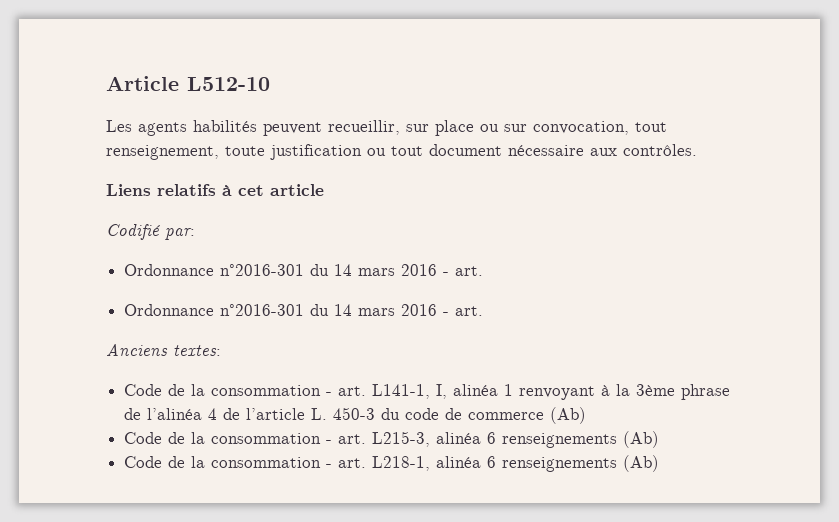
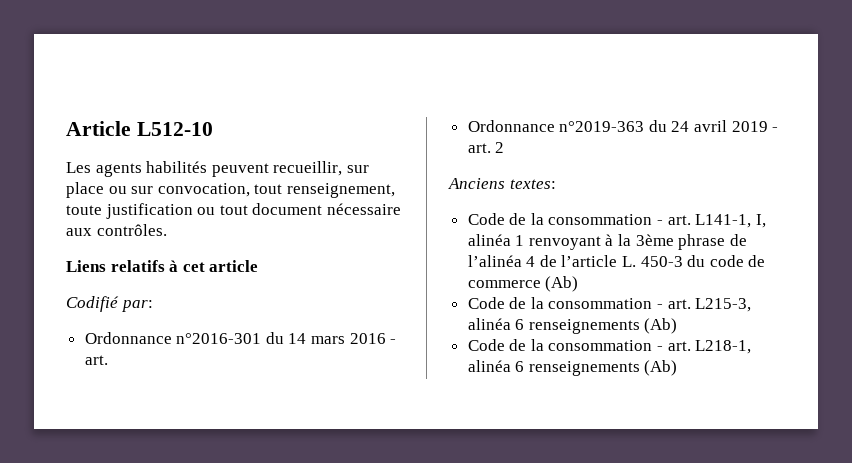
[220,304,484,316] n°2016-301 du 14 mars 2016 - art. -> [559,120,779,132] [467,142,505,153] n°2019-363 du 24 avril 2019 - art. 2

